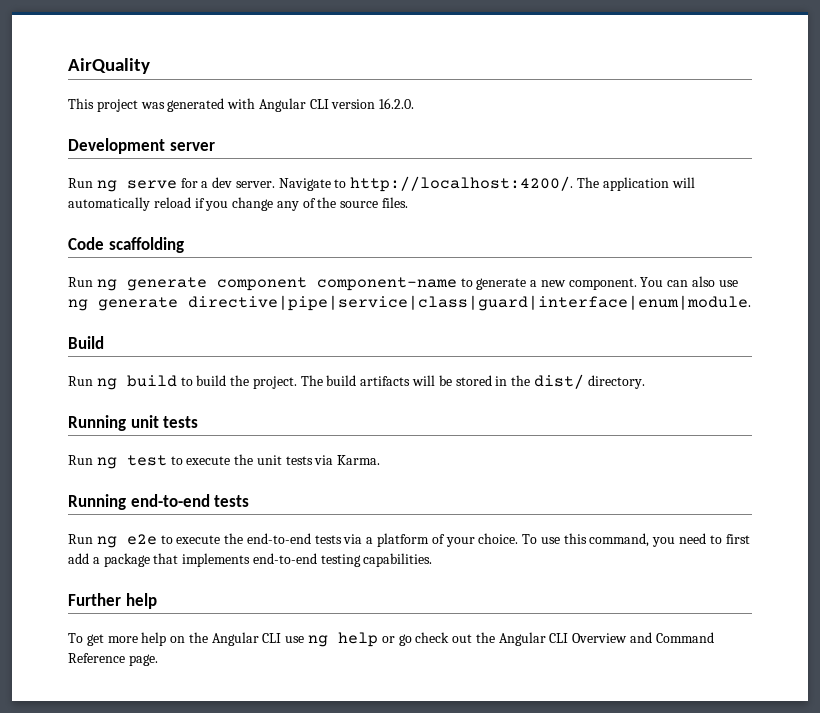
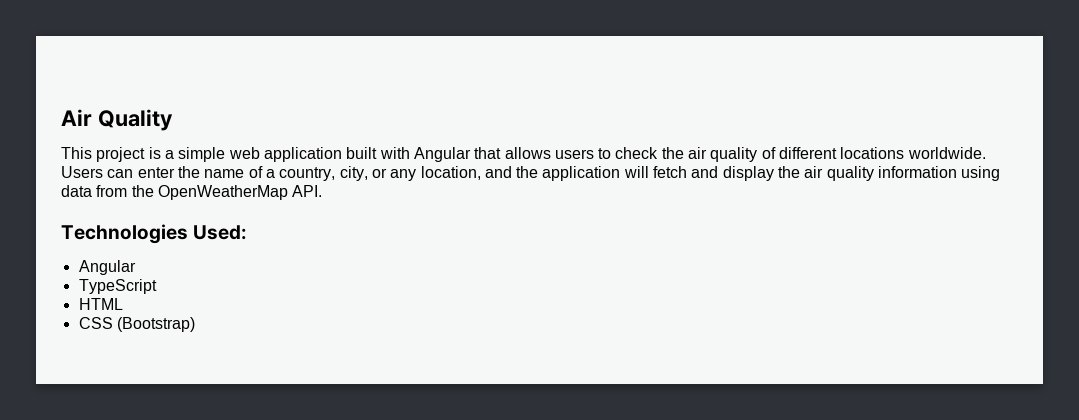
[68,58,150,74] AirQuality -> [61,109,173,131] Air Quality
[140,98,415,112] [68,138,215,154] [68,176,695,192] [68,197,409,211] [68,237,184,253] [68,276,738,291] [68,295,751,311] [68,336,104,349] [68,374,645,390] [68,415,199,431] [68,454,381,469] [68,494,250,510] [68,533,750,548] [68,553,433,567] [68,593,157,609] [68,632,714,647] [68,653,158,666] was generated with Angular CLI version 16.2.0. // Development server // Run ng serve for a dev server. Navigate to http://localhost:4200/. The application will automatically reload if you change any of the source files. // Code scaffolding // Run ng generate component component-name to generate a new component. You can also use ng generate directive|pipe|service|class|guard|interface|enum|module. // Build // Run ng build to build the project. The build artifacts will be stored in the dist/ directory. // Running unit tests // Run ng test to execute the unit tests via Karma. // Running end-to-end tests // Run ng e2e to execute the end-to-end tests via a platform of your choice. To use this command, you need to first add a package that implements end-to-end testing capabilities. // Further help // To get more help on the Angular CLI use ng help or go check out the Angular CLI Overview and Command Reference page. -> [148,147,986,162] [61,166,1001,181] [61,185,323,200] [61,224,248,244] [78,260,136,275] [78,279,157,294] [78,298,123,310] [78,317,195,332] is a simple web application built with Angular that allows users to check the air quality of different locations worldwide. Users can enter the name of a country, city, or any location, and the application will fetch and display the air quality information using data from the OpenWeatherMap API. // Technologies Used: // Angular // TypeScript // HTML // CSS (Bootstrap)

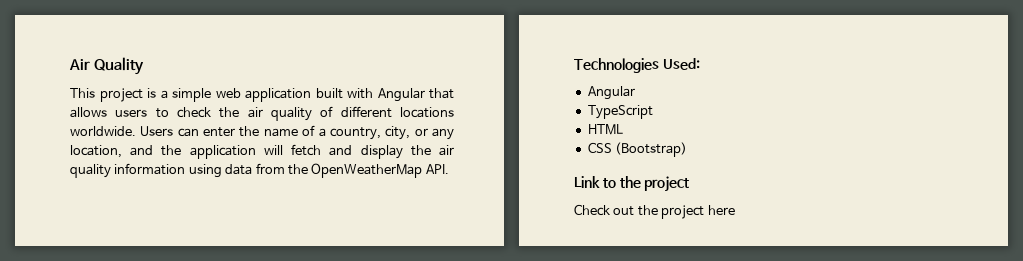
(195, 324) none -> [574,176,690,192] [574,204,735,219] // Link to the project // Check out the project here

